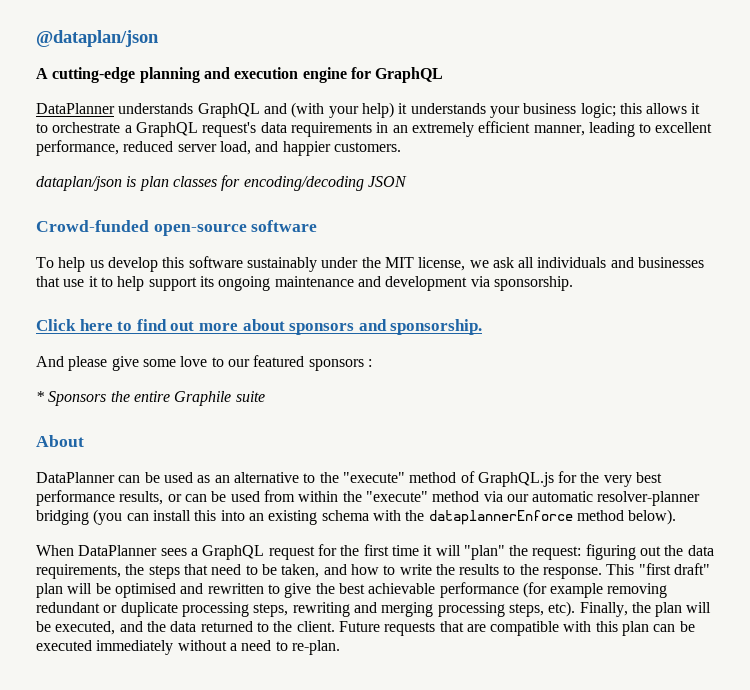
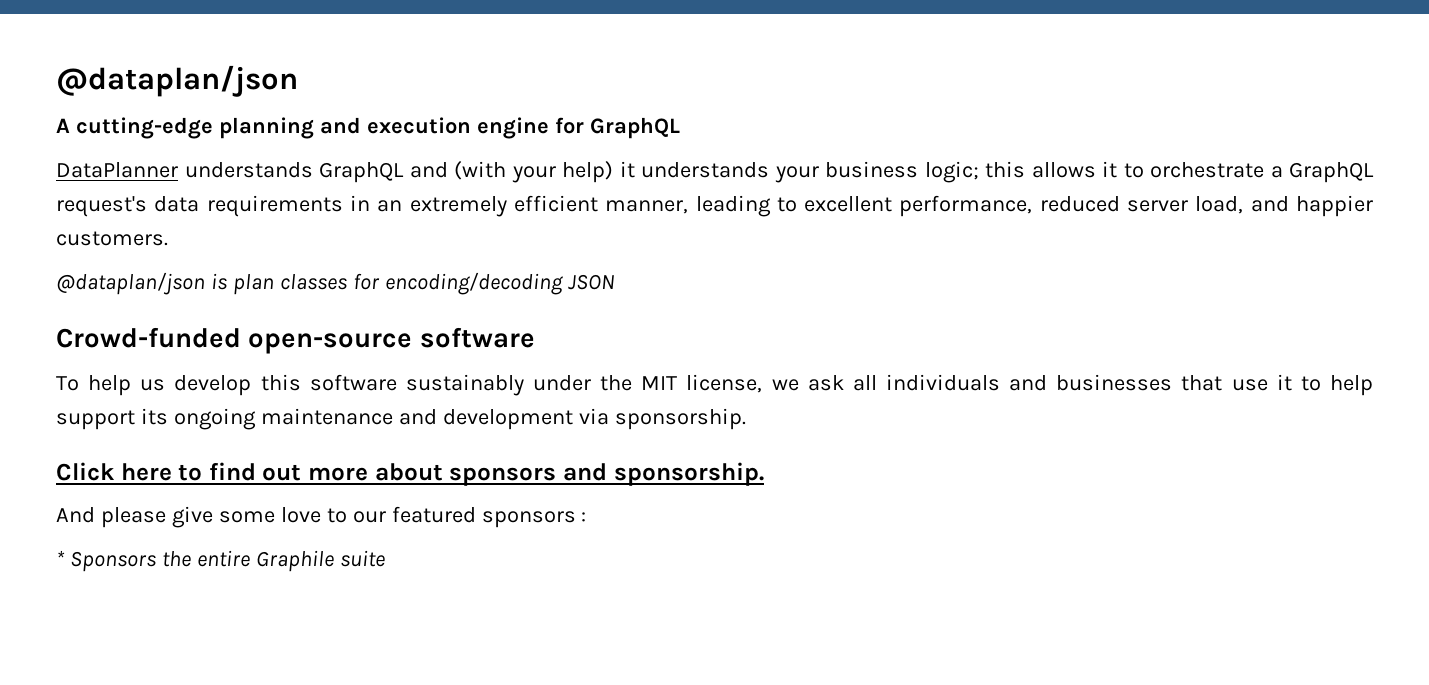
[36,176,122,191] dataplan/json -> [56,272,205,295] @dataplan/json
[36,435,84,447] [36,471,663,487] [36,490,701,506] [36,509,677,525] [36,544,714,560] [36,563,711,579] [36,582,668,598] [36,601,712,617] [36,621,695,636] [36,640,340,655] // About // DataPlanner can be used as an alternative to the "execute" method of GraphQL.js for the very best performance results, or can be used from within the "execute" method via our automatic resolver-planner bridging (you can install this into an existing schema with the dataplannerEnforce method below). // When DataPlanner sees a GraphQL request for the first time it will "plan" the request: figuring out the data requirements, the steps that need to be taken, and how to write the results to the response. This "first draft" plan will be optimised and rewritten to give the best achievable performance (for example removing redundant or duplicate processing steps, rewriting and merging processing steps, etc). Finally, the plan will be executed, and the data returned to the client. Future requests that are compatible with this plan can be executed immediately without a need to re-plan. -> (385, 558) none

